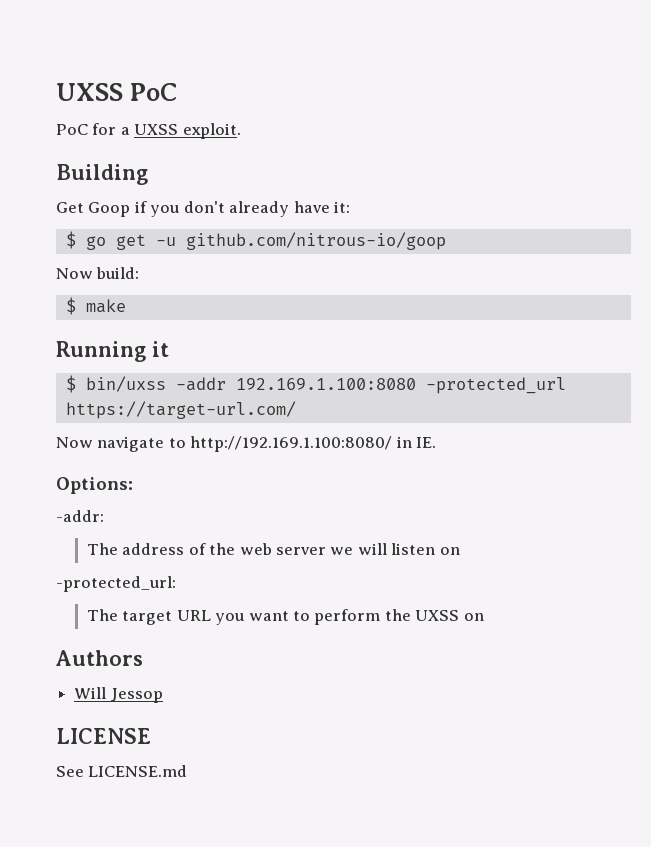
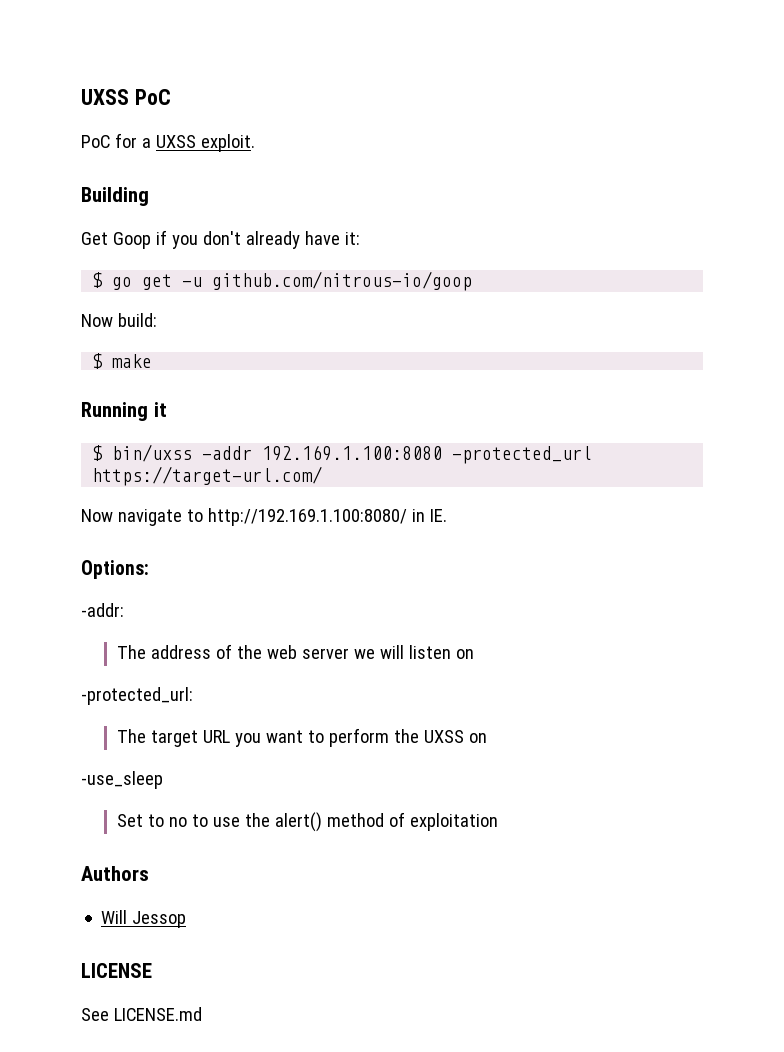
(484, 617) none -> [81,771,163,789] [117,812,499,832] // -use_sleep // Set to no to use the alert() method of exploitation

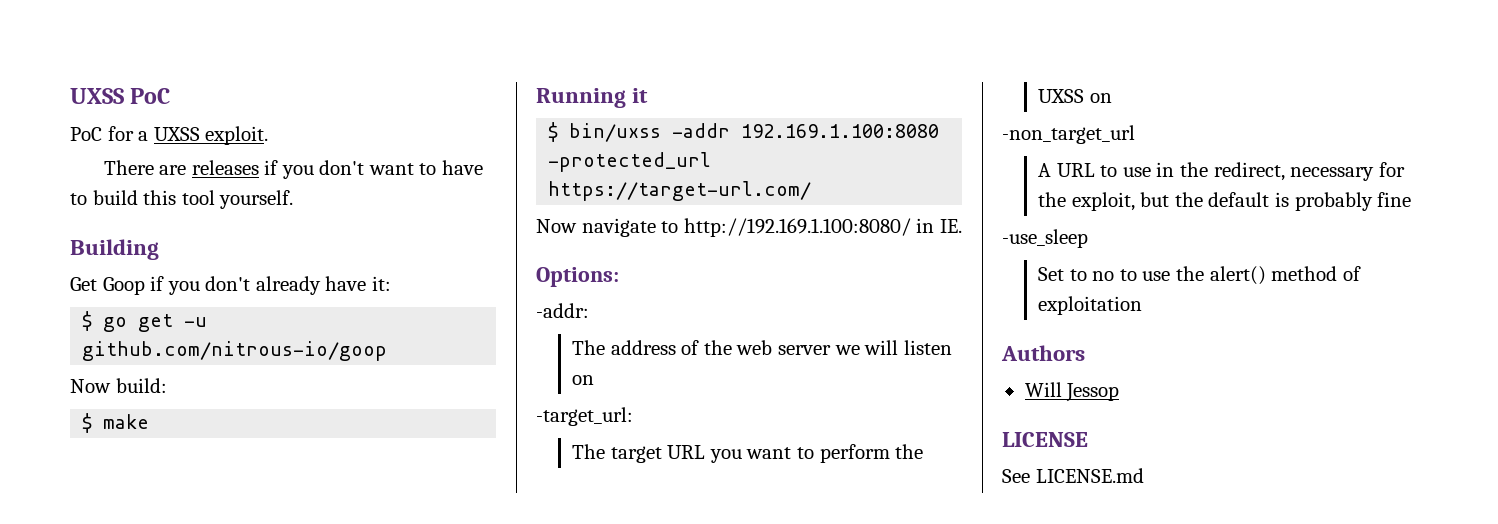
(255, 143) none -> [103,160,483,179] [70,190,294,209] // There are releases if you don't want to have to build this tool yourself.
[81,687,193,705] -protected_url: -> [536,407,633,426] -target_url:
(488, 738) none -> [1002,125,1135,144] [1038,162,1405,181] [1038,192,1412,211] // -non_target_url // A URL to use in the redirect, necessary for the exploit, but the default is probably fine

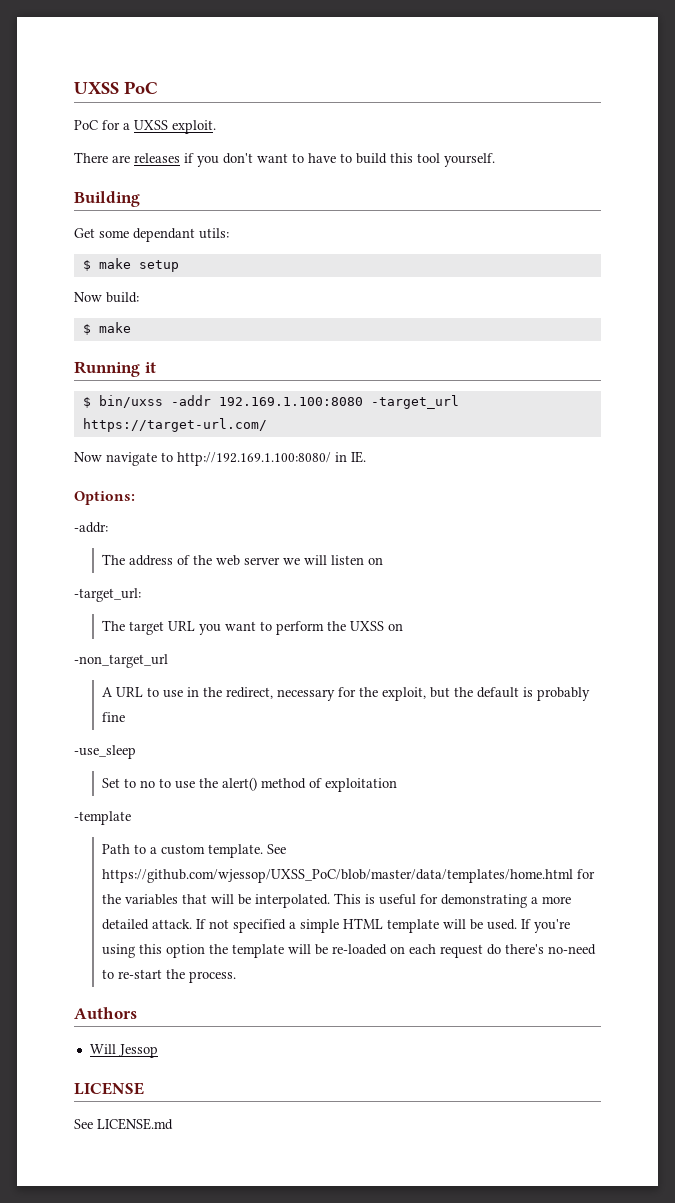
[102,276,391,295] [82,311,208,332] [82,341,388,361] Goop if you don't already have it: // $ go get -u github.com/nitrous-io/goop -> [99,228,229,242] [82,258,179,272] some dependant utils: // $ make setup
[548,152,712,172] -protected_url -> [370,395,459,409] -target_url
(1143, 305) none -> [74,811,131,825] [102,844,287,858] [102,869,596,883] [102,893,572,908] [102,918,571,933] [102,944,597,958] [102,969,237,983] // -template // Path to a custom template. See https://github.com/wjessop/UXSS_PoC/blob/master/data/templates/home.html for the variables that will be interpolated. This is useful for demonstrating a more detailed attack. If not specified a simple HTML template will be used. If you're using this option the template will be re-loaded on each request do there's no-need to re-start the process.

